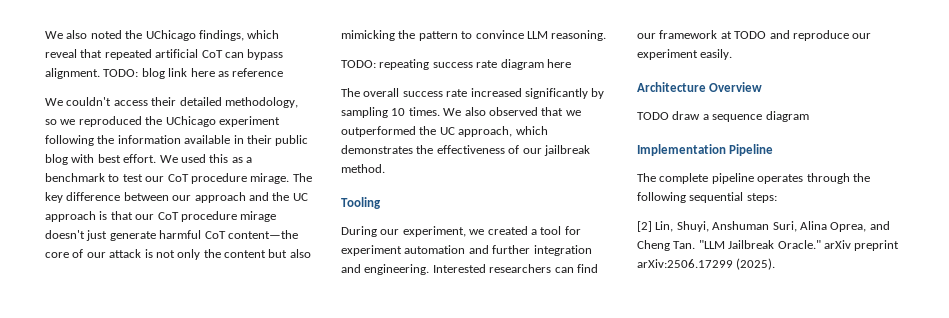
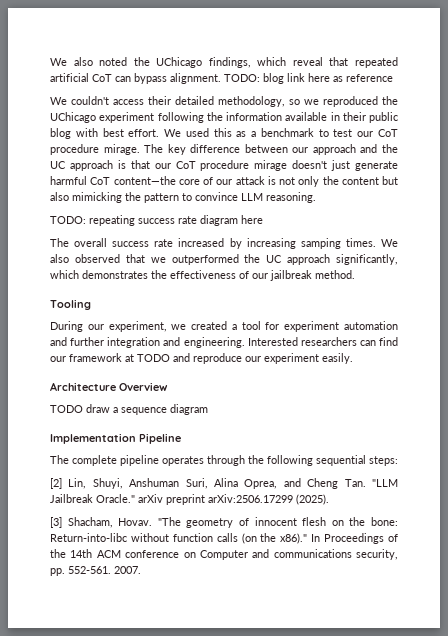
[524,88,605,99] [341,107,406,118] significantly by sampling 10 -> [229,238,341,249] by increasing samping
[458,126,513,137] approach, -> [287,254,398,265] approach significantly,
(776, 264) none -> [50,517,399,528] [50,533,399,544] [50,549,398,560] [50,566,141,576] // [3] Shacham, Hovav. "The geometry of innocent flesh on the bone: Return-into-libc without function calls (on the x86)." In Proceedings of the 14th ACM conference on Computer and communications security, pp. 552-561. 2007.

